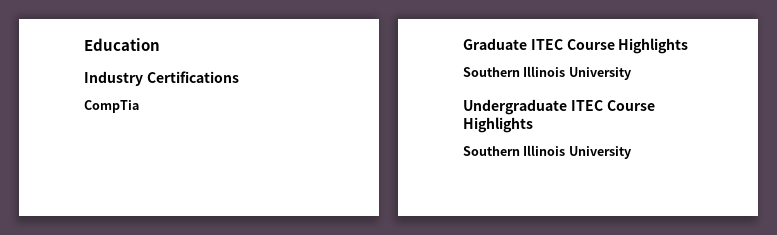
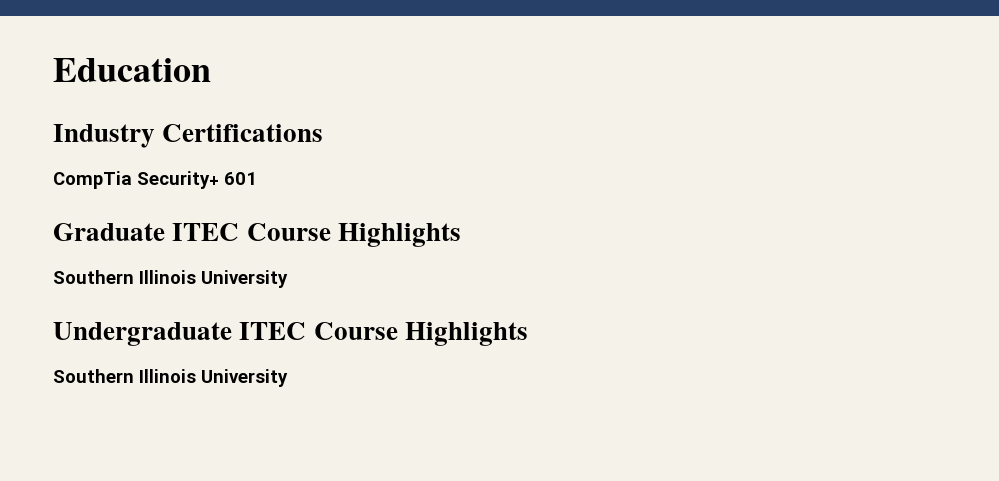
(139, 106) none -> [137,171,257,189] Security+ 601

